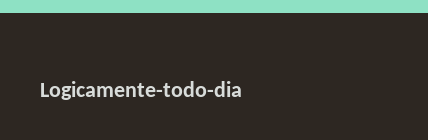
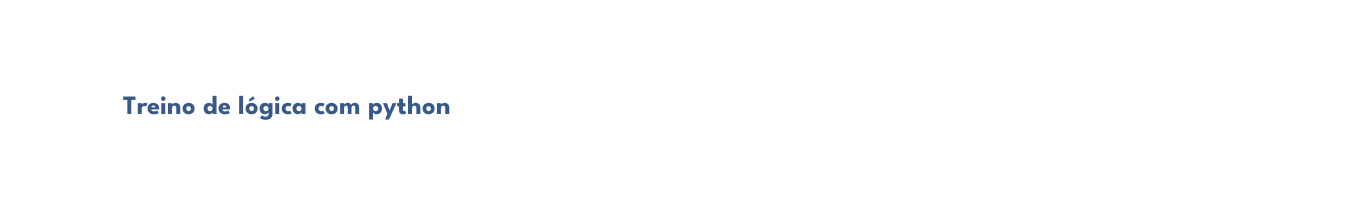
[40,81,242,100] Logicamente-todo-dia -> [123,95,451,120] Treino de lógica com python

